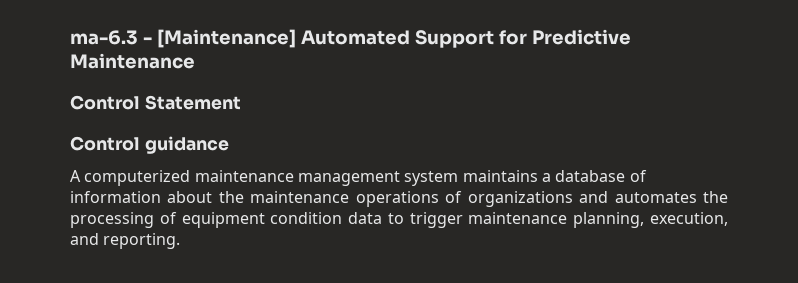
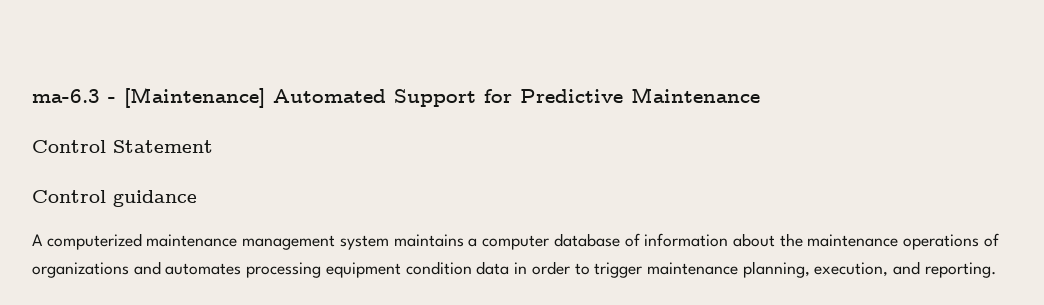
(551, 177) none -> [482,235,550,250] computer
[703,191,729,203] [70,212,177,228] the processing of -> [246,262,322,278] processing
(383, 218) none -> [514,261,570,275] in order

